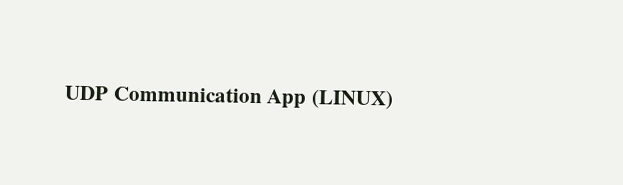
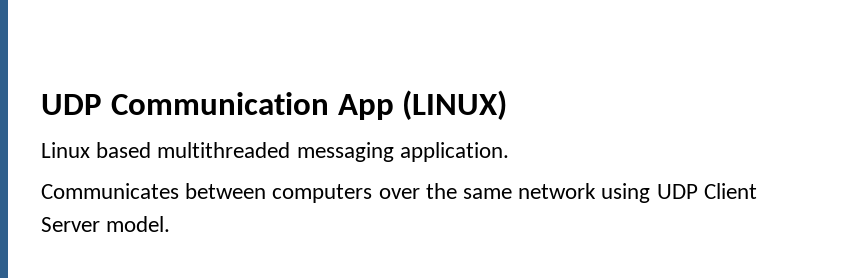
(395, 99) none -> [41,142,509,162] [41,183,757,203] [41,216,171,232] // Linux based multithreaded messaging application. // Communicates between computers over the same network using UDP Client Server model.

